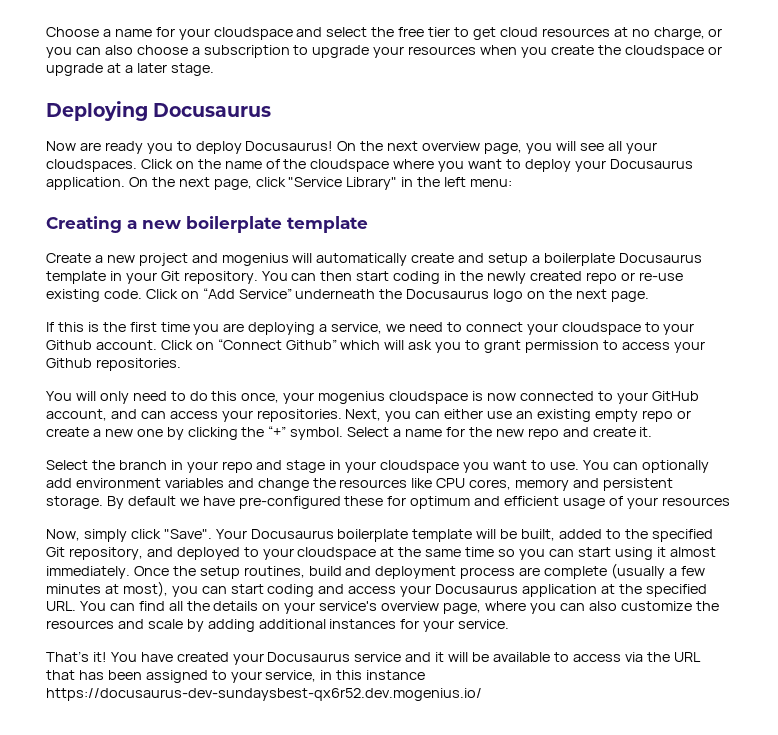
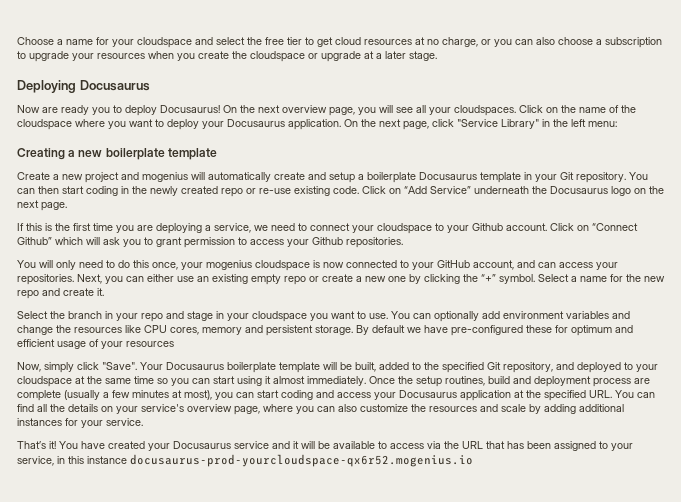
[46,688,482,701] https://docusaurus-dev-sundaysbest-qx6r52.dev.mogenius.io/ -> [130,454,473,467] docusaurus-prod-yourcloudspace-qx6r52.mogenius.io

